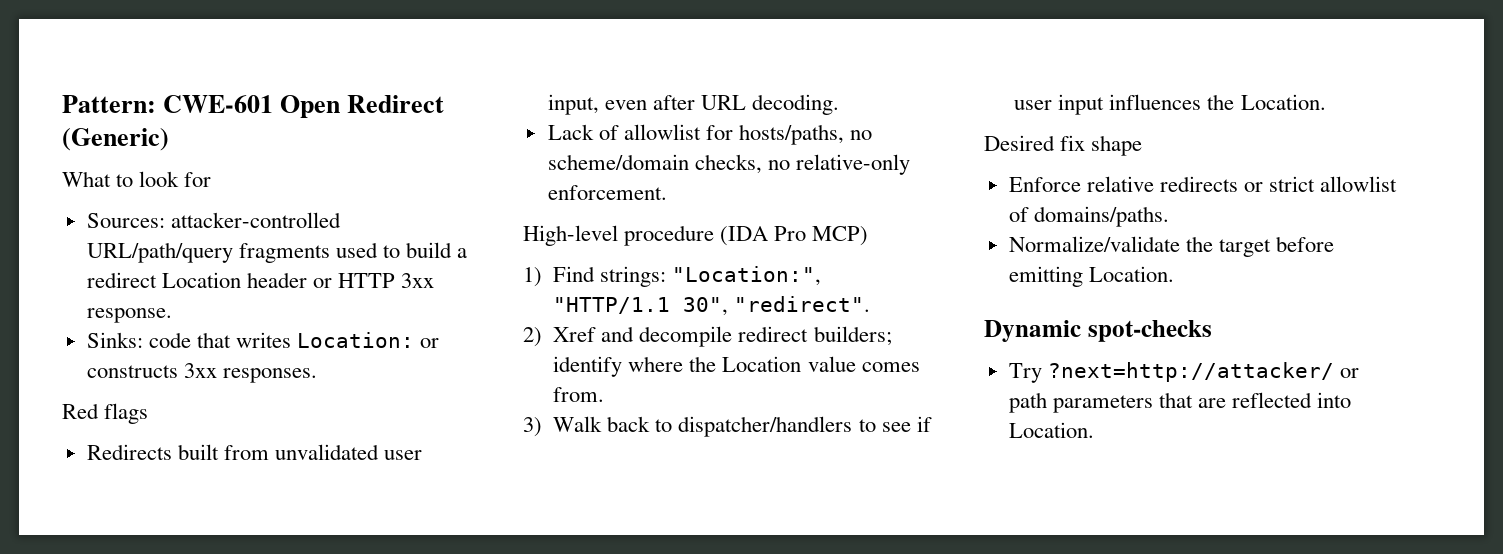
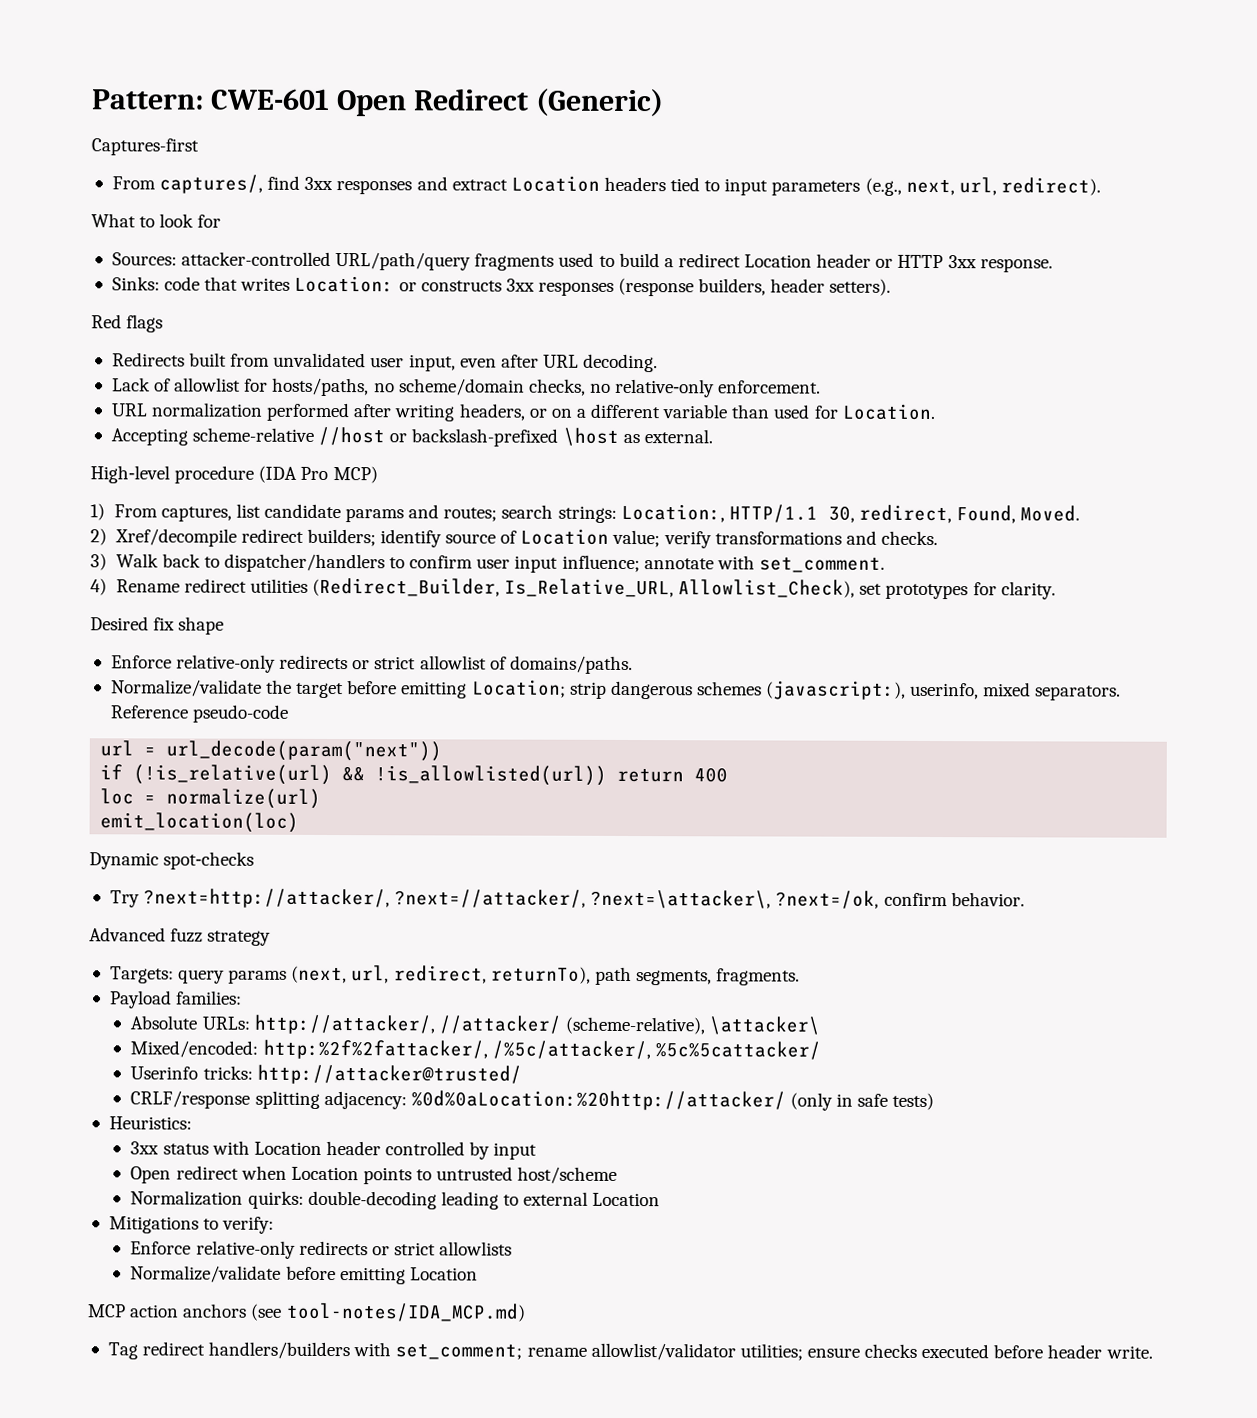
(169, 139) none -> [91,138,199,156] [111,174,1101,196] // Captures-first // From captures/, find 3xx responses and extract Location headers tied to input parameters (e.g., next, url, redirect).
[222,368,317,383] responses. -> [537,277,892,297] responses (response builders, header setters).
(667, 192) none -> [110,402,936,422] [110,426,713,447] // URL normalization performed after writing headers, or on a different variable than used for Location. // Accepting scheme-relative //host or backslash-prefixed \host as external.
[553,266,822,287] [553,296,871,316] [523,326,892,347] [553,356,920,377] [553,387,605,402] Find strings: "Location:", "HTTP/1.1 30", "redirect". // 2) Xref and decompile redirect builders; identify where the Location value comes from. -> [113,503,1081,524] [90,528,938,549] From captures, list candidate params and routes; search strings: Location:, HTTP/1.1 30, redirect, Found, Moved. // 2) Xref/decompile redirect builders; identify source of Location value; verify transformations and checks.
[881,416,932,432] [1014,94,1326,115] see if user input influences the Location. -> [409,554,885,573] [90,577,1056,600] confirm user input influence; annotate with set_comment. // 4) Rename redirect utilities (Redirect_Builder, Is_Relative_URL, Allowlist_Check), set prototypes for clarity.
[1086,176,1154,192] relative -> [176,654,277,673] relative-only
[1088,266,1174,282] [984,320,1212,342] [1008,362,1359,383] [1008,392,1352,413] [1008,422,1094,438] Location. // Dynamic spot‑checks // Try ?next=http://attacker/ or path parameters that are reflected into Location. -> [471,679,1122,701] [109,704,290,723] [100,740,443,762] [100,764,729,786] [100,788,322,809] [100,812,300,833] [89,851,255,870] [109,888,1025,909] [89,927,272,946] [109,965,801,986] [109,990,243,1009] [130,1014,821,1035] [130,1039,821,1060] [130,1064,522,1085] [130,1090,935,1111] [108,1116,192,1130] [130,1140,538,1160] [130,1165,618,1185] [130,1190,661,1210] [108,1216,275,1234] [130,1240,513,1259] [130,1265,478,1285] [87,1302,526,1322] [107,1341,1153,1361] Location; strip dangerous schemes (javascript:), userinfo, mixed separators. Reference pseudo-code // url = url_decode(param("next")) // if (!is_relative(url) && !is_allowlisted(url)) return 400 // loc = normalize(url) // emit_location(loc) // Dynamic spot‑checks // Try ?next=http://attacker/, ?next=//attacker/, ?next=\attacker\, ?next=/ok, confirm behavior. // Advanced fuzz strategy // Targets: query params (next, url, redirect, returnTo), path segments, fragments. // Payload families: // Absolute URLs: http://attacker/, //attacker/ (scheme-relative), \attacker\ // Mixed/encoded: http:%2f%2fattacker/, /%5c/attacker/, %5c%5cattacker/ // Userinfo tricks: http://attacker@trusted/ // CRLF/response splitting adjacency: %0d%0aLocation:%20http://attacker/ (only in safe tests) // Heuristics: // 3xx status with Location header controlled by input // Open redirect when Location points to untrusted host/scheme // Normalization quirks: double-decoding leading to external Location // Mitigations to verify: // Enforce relative-only redirects or strict allowlists // Normalize/validate before emitting Location // MCP action anchors (see tool-notes/IDA_MCP.md) // Tag redirect handlers/builders with set_comment; rename allowlist/validator utilities; ensure checks executed before header write.

